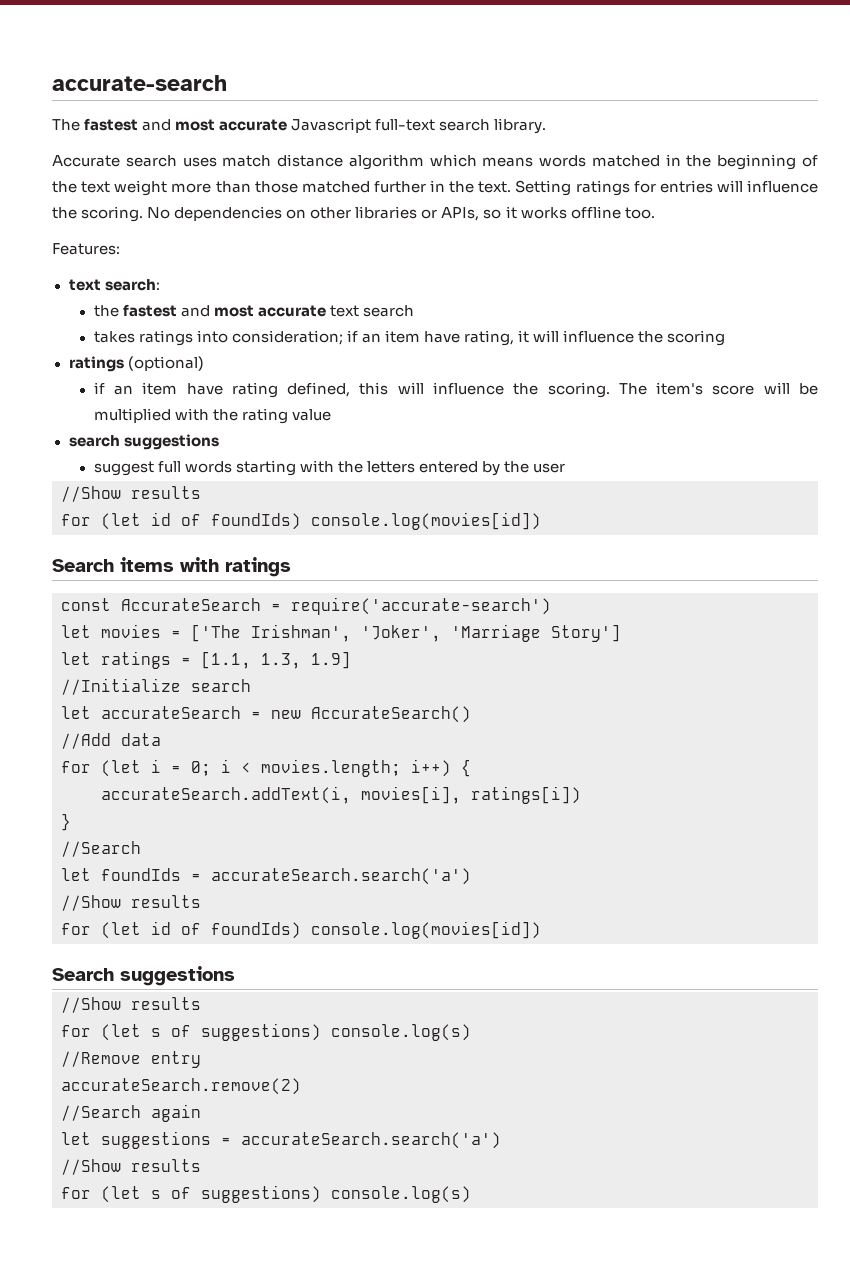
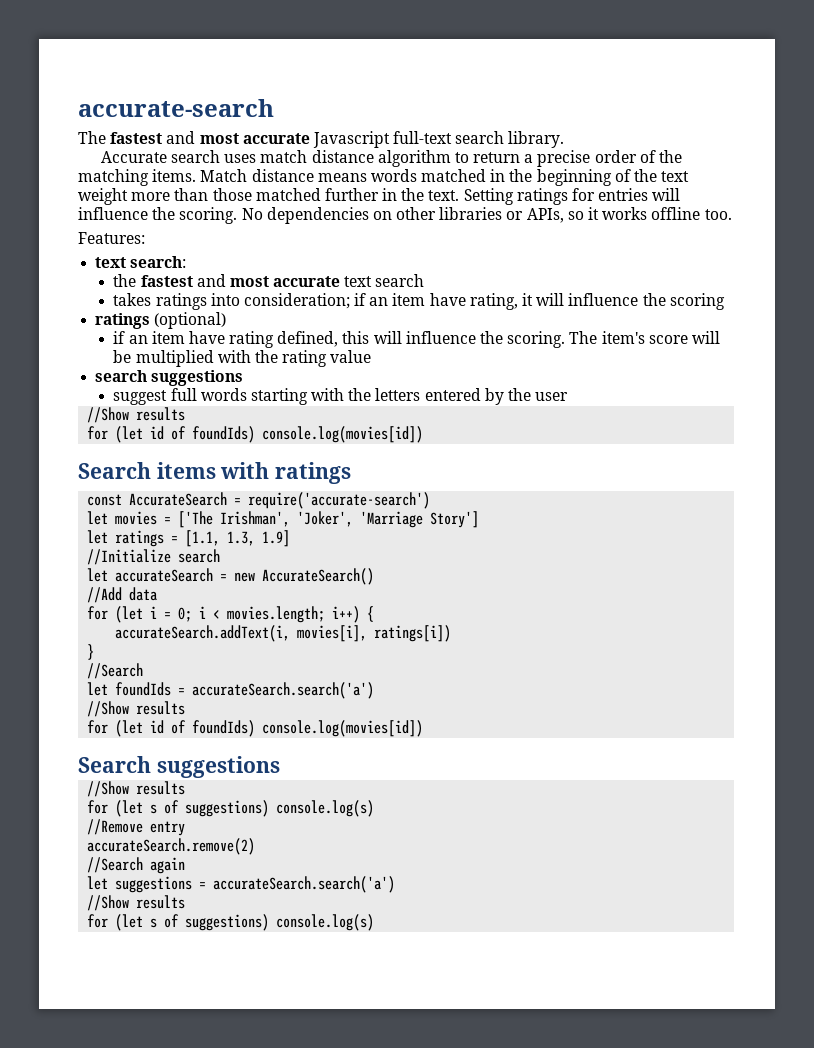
[429,154,477,167] which -> [454,150,682,167] [78,169,314,186] to return a precise order of the matching items. Match distance

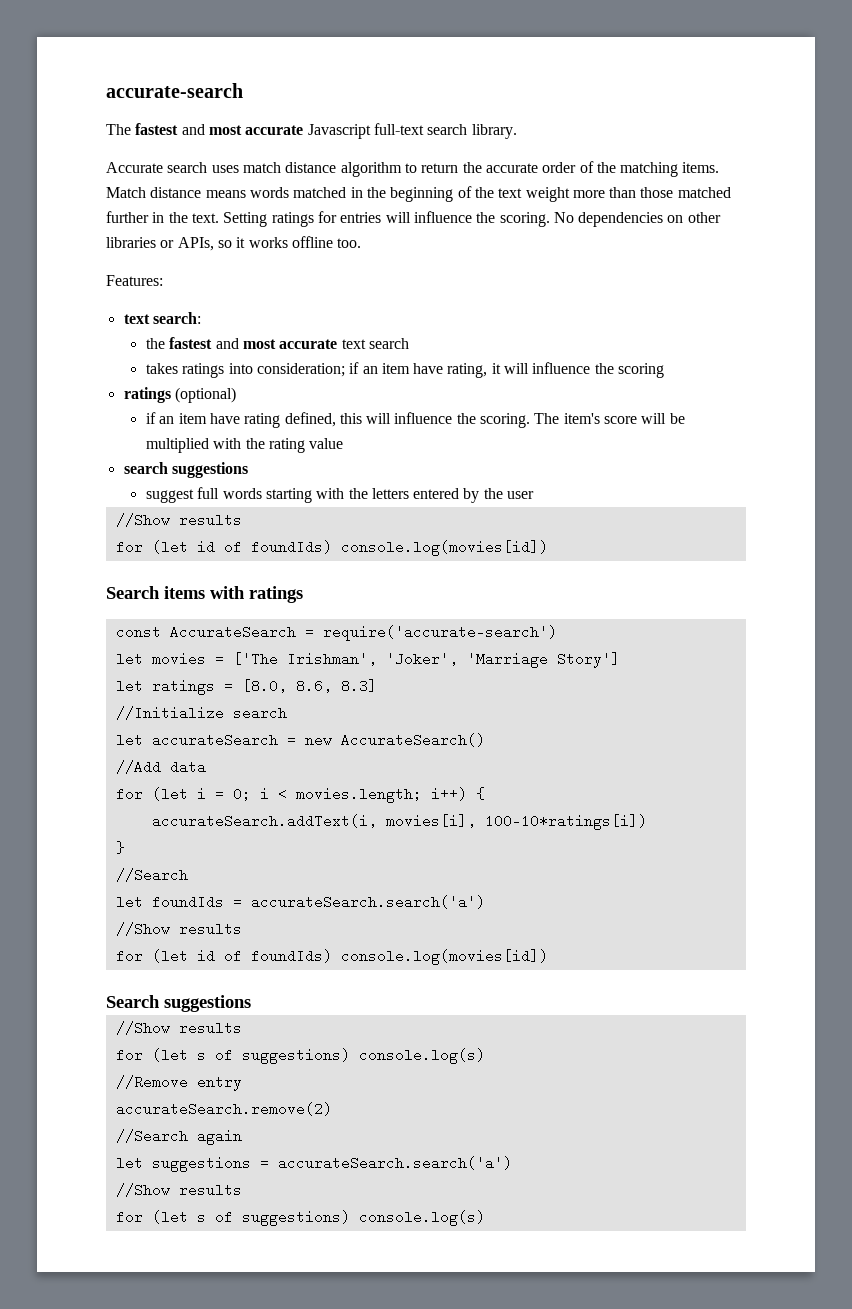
[524,150,591,167] a precise -> [462,162,538,173] the accurate
[185,530,291,547] [1.1, 1.3, 1.9] -> [241,679,377,693] [8.0, 8.6, 8.3]
[374,625,452,642] ratings[i]) -> [484,814,647,830] 100-10*ratings[i])

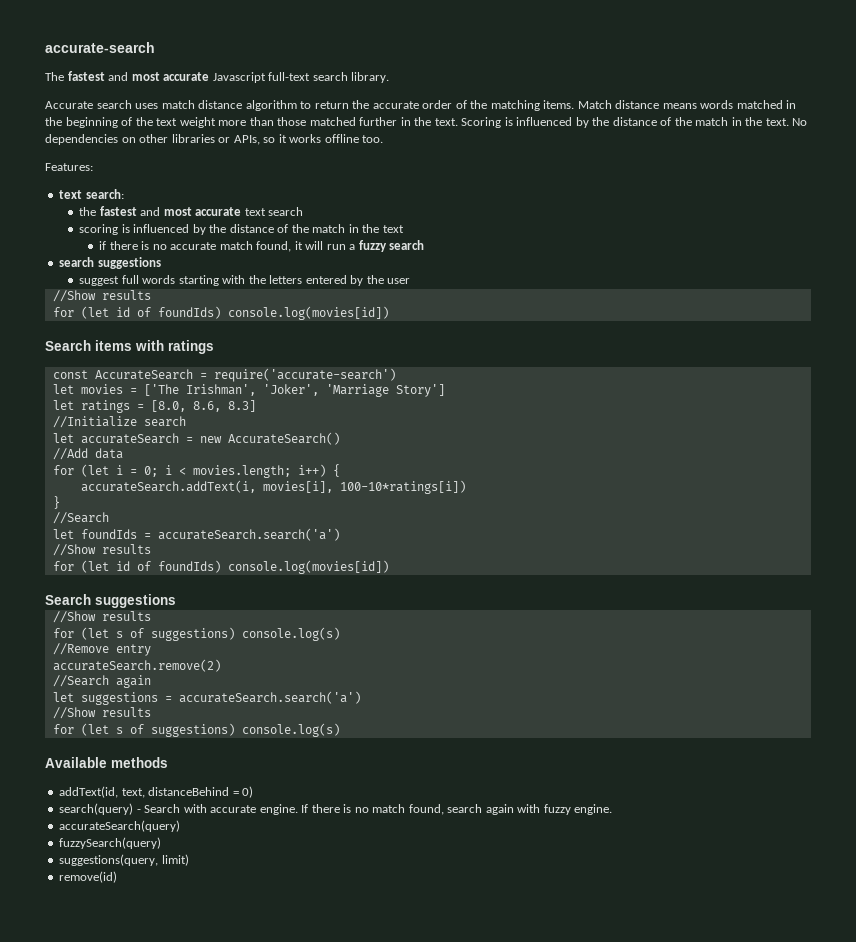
[223,211,550,227] Setting ratings for entries will influence the scoring. -> [461,117,789,128] Scoring is influenced by the distance of the match in the text.
[145,362,665,378] [123,387,236,403] [145,412,685,428] [145,438,344,453] takes ratings into consideration; if an item have rating, it will influence the scoring // ratings (optional) // if an item have rating defined, this will influence the scoring. The item's score will be multiplied with the rating value -> [79,224,404,235] [99,240,425,252] scoring is influenced by the distance of the match in the text // if there is no accurate match found, it will run a fuzzy search
(485, 1218) none -> [45,757,168,768] [59,786,254,798] [59,803,613,815] [59,820,181,832] [59,837,162,849] [59,854,189,866] [59,871,118,883] // Available methods // addText(id, text, distanceBehind = 0) // search(query) - Search with accurate engine. If there is no match found, search again with fuzzy engine. // accurateSearch(query) // fuzzySearch(query) // suggestions(query, limit) // remove(id)

